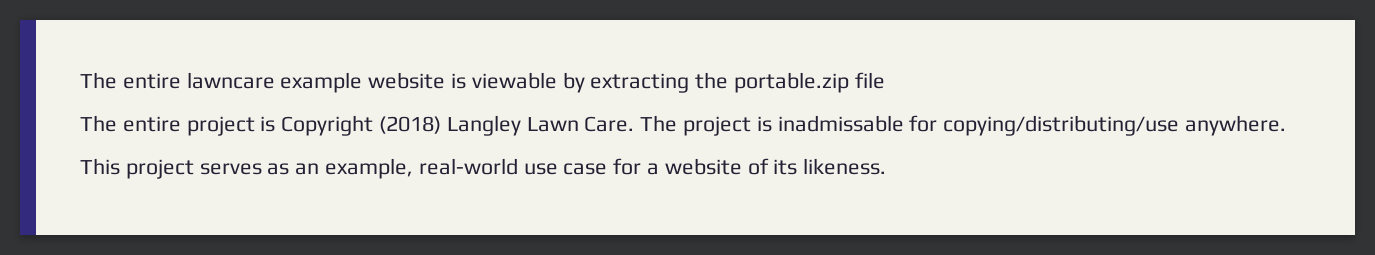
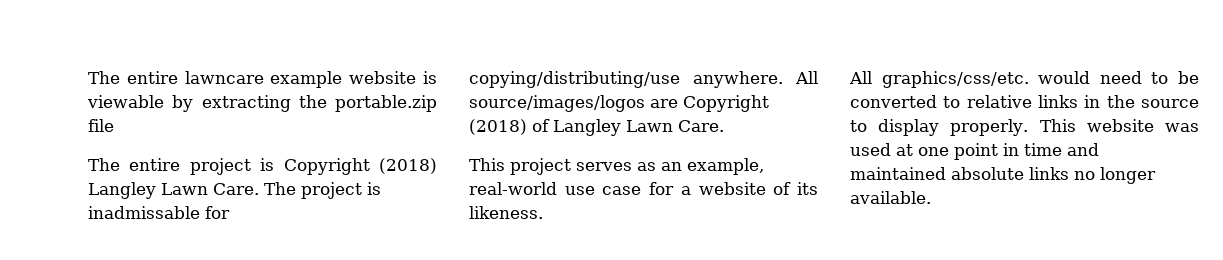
(1287, 125) none -> [795,71,818,84] [469,95,769,112] [469,119,724,136] All source/images/logos are Copyright (2018) of Langley Lawn Care.
(887, 166) none -> [849,71,1199,88] [850,95,1199,108] [850,119,1199,136] [850,143,1099,160] [850,167,1156,184] [850,191,931,204] // All graphics/css/etc. would need to be converted to relative links in the source to display properly. This website was used at one point in time and maintained absolute links no longer available.

